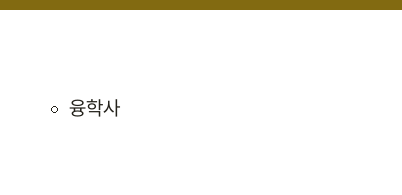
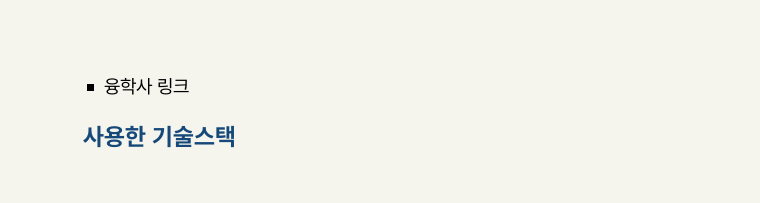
(121, 108) none -> [157,78,190,95] [83,125,237,148] 링크 // 사용한 기술스택

